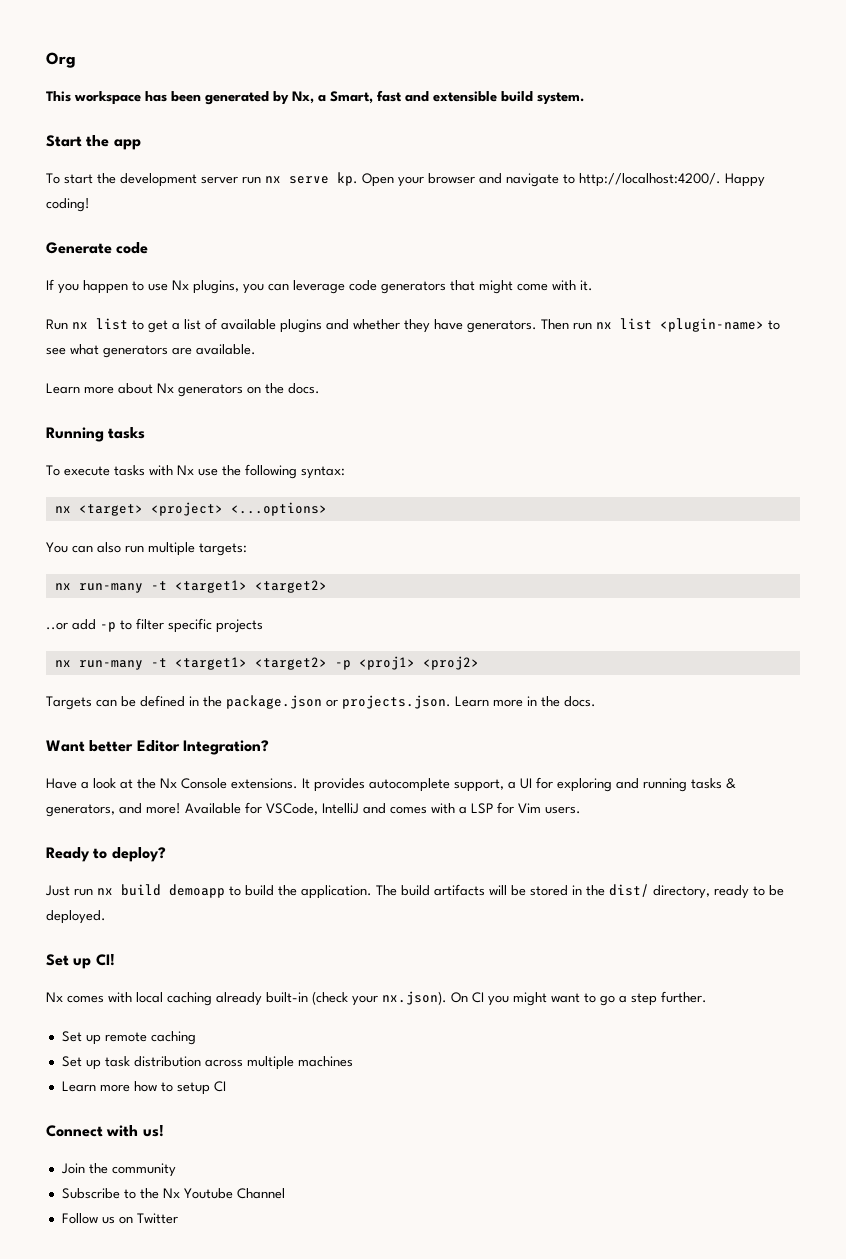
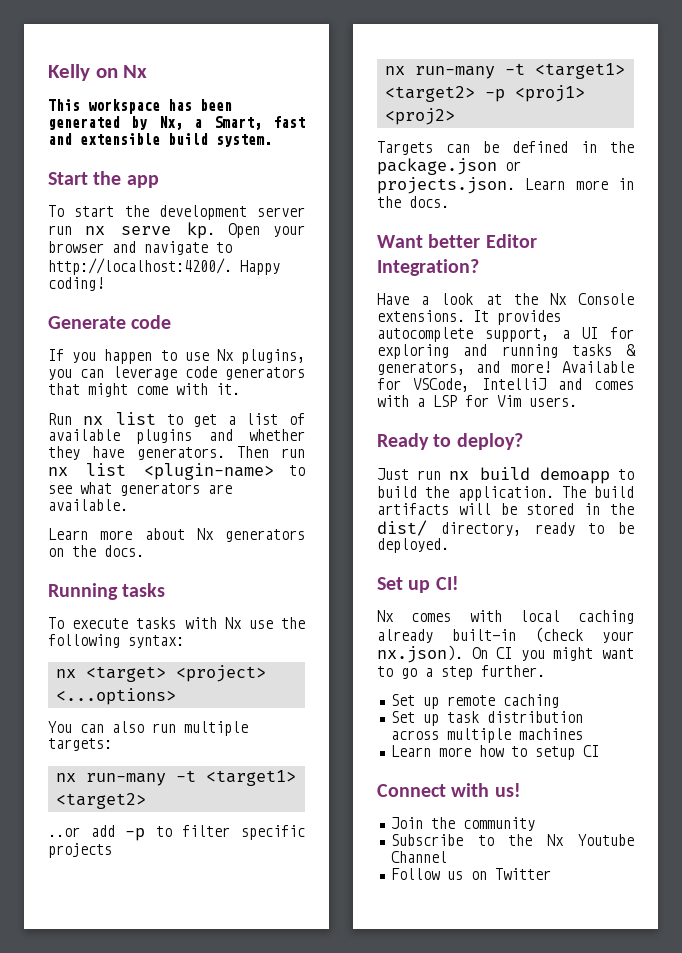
[46,52,76,68] Org -> [48,64,148,81] Kelly on Nx

